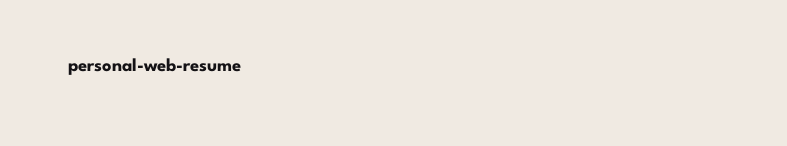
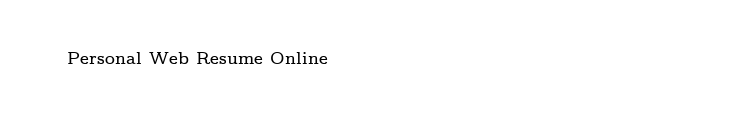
[68,58,241,75] personal-web-resume -> [67,52,328,64] Personal Web Resume Online

